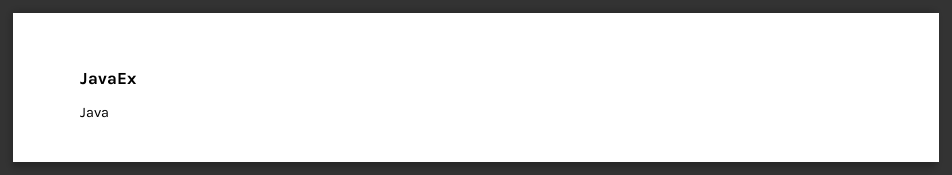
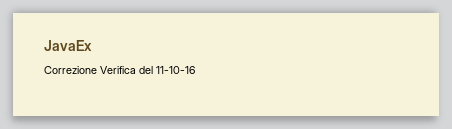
[80,107,109,118] Java -> [44,66,195,74] Correzione Verifica del 11-10-16

